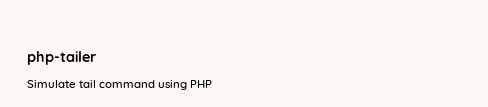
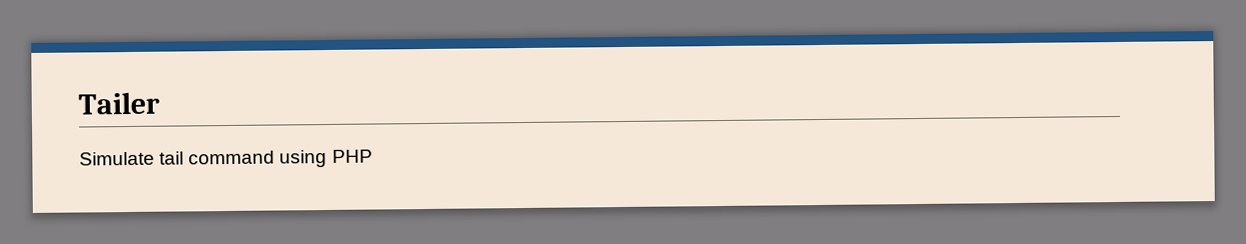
[27,51,96,65] php-tailer -> [78,91,160,115] Tailer

